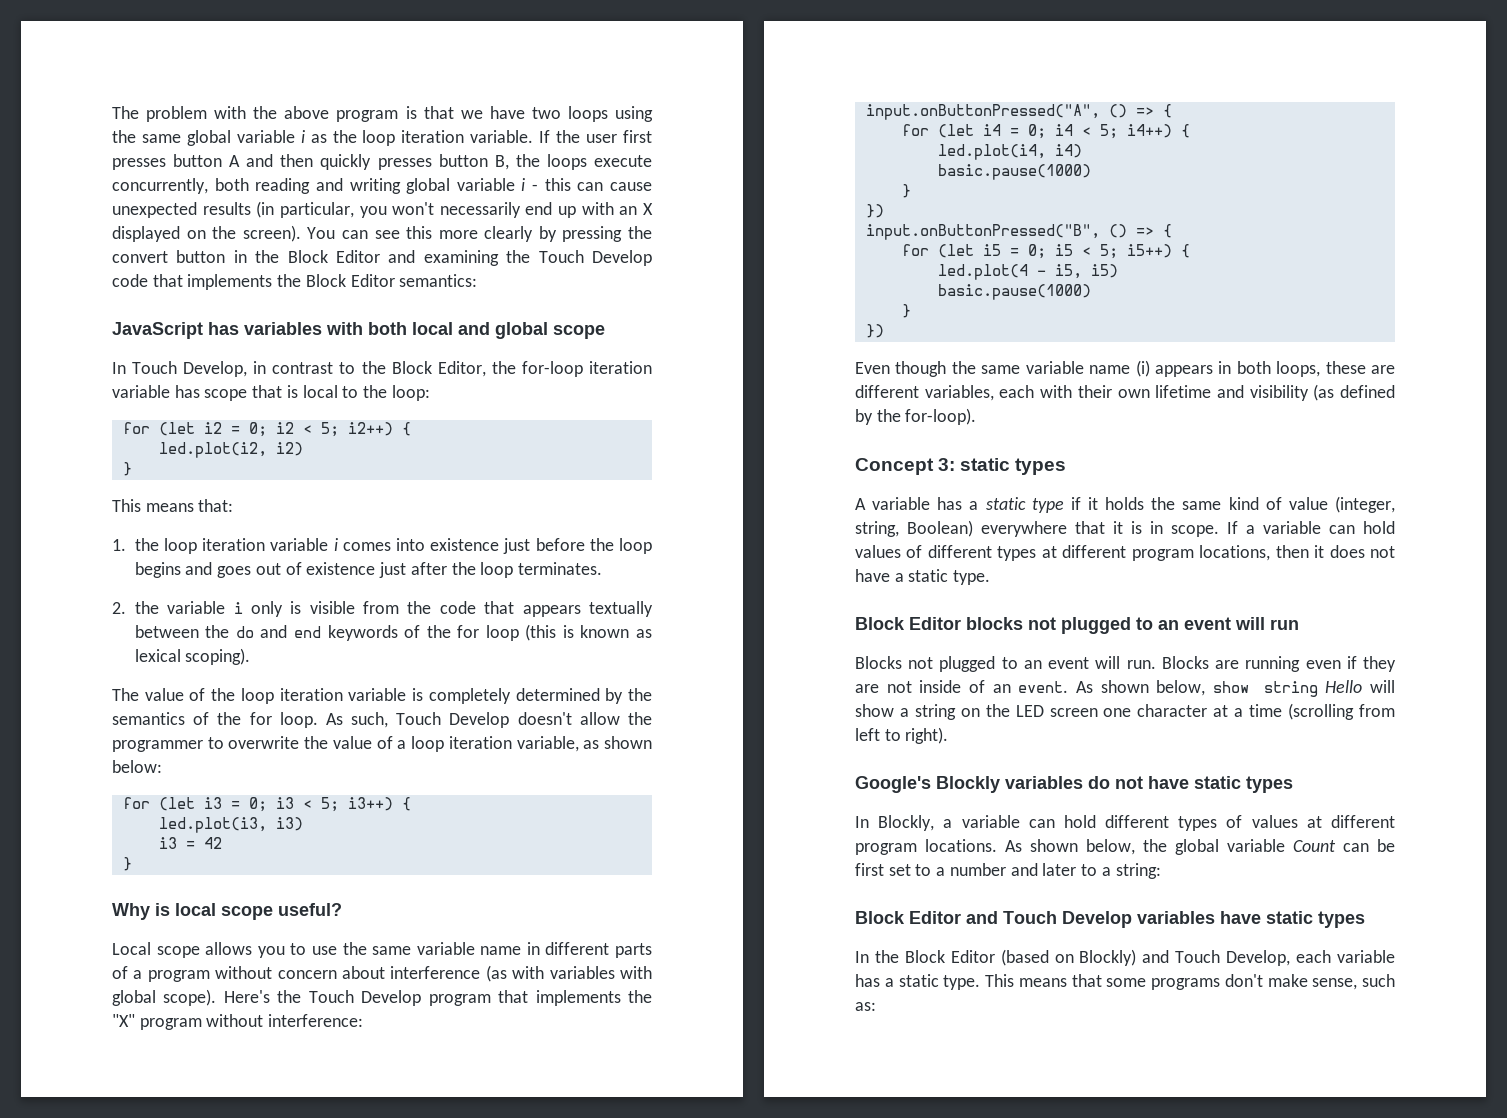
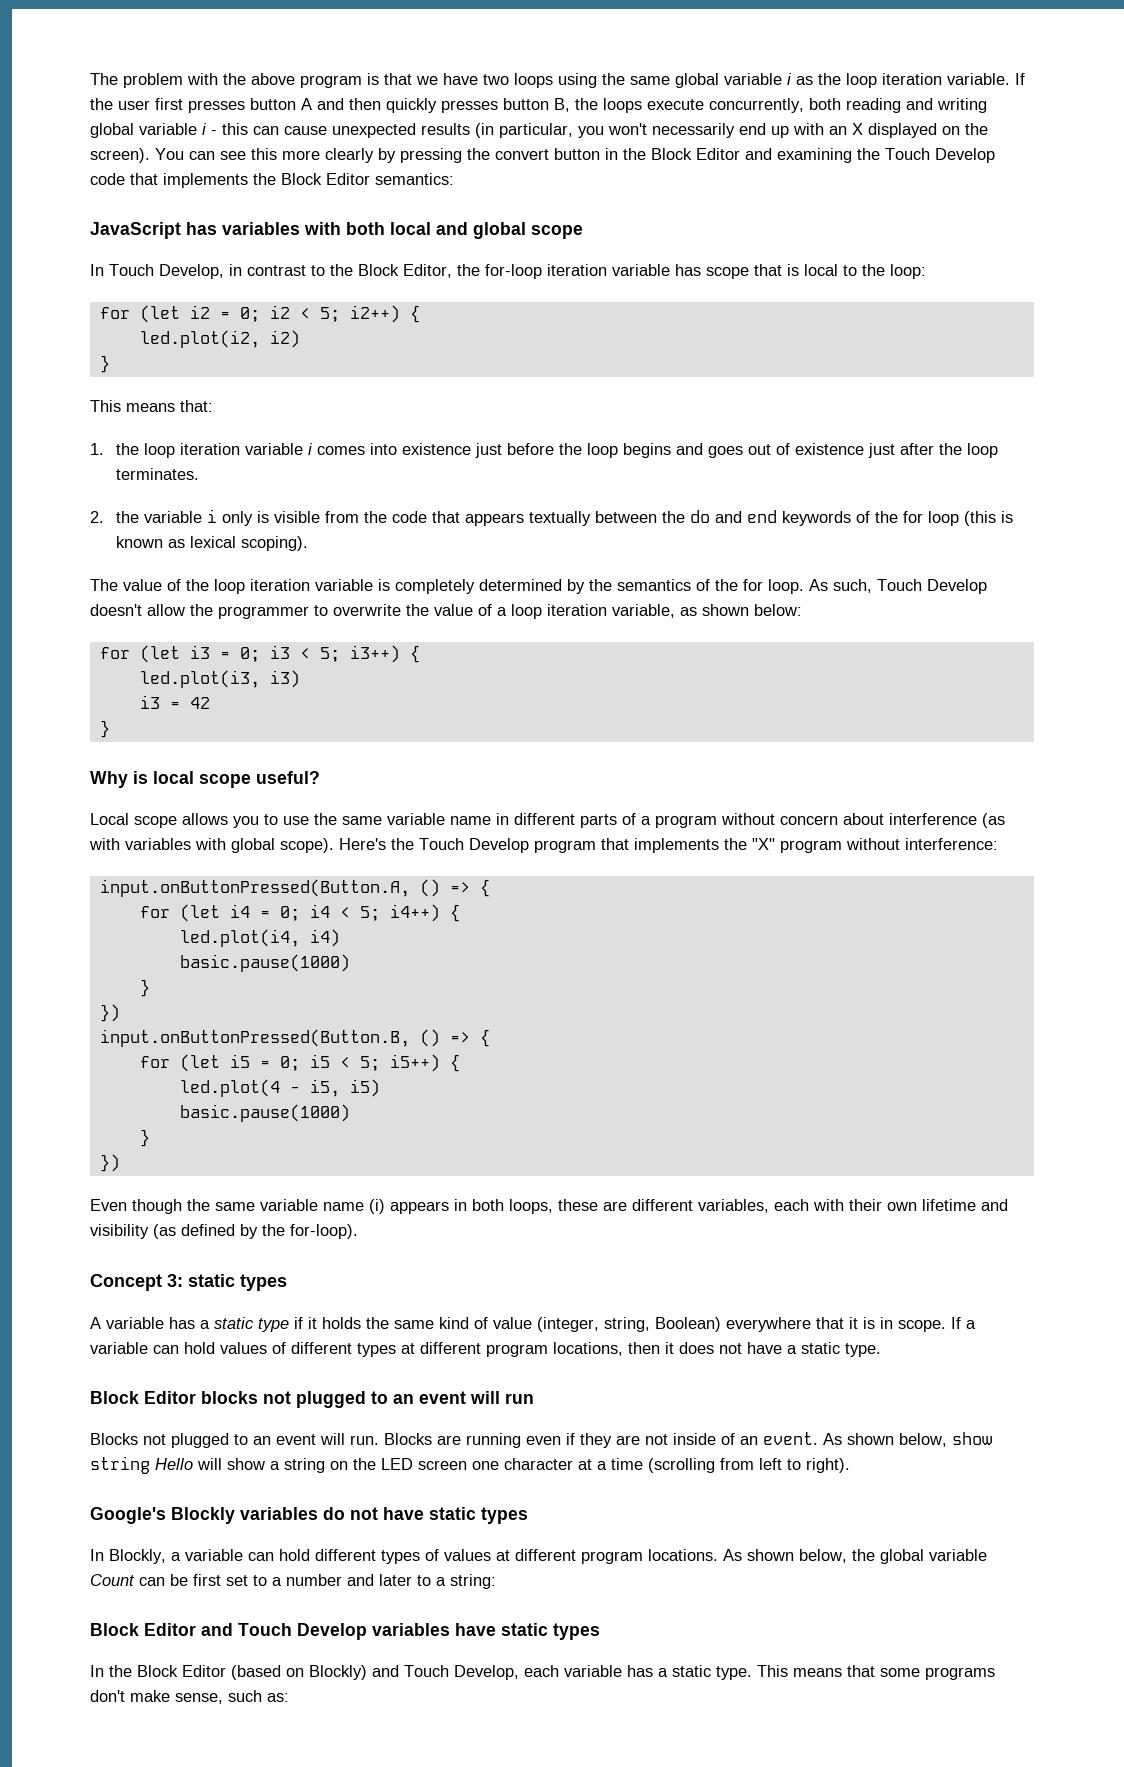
[865,104,1100,120] input.onButtonPressed("A", -> [99,879,410,897] input.onButtonPressed(Button.A,
[865,224,1100,240] input.onButtonPressed("B", -> [99,1029,410,1047] input.onButtonPressed(Button.B,

